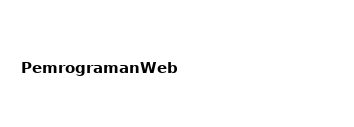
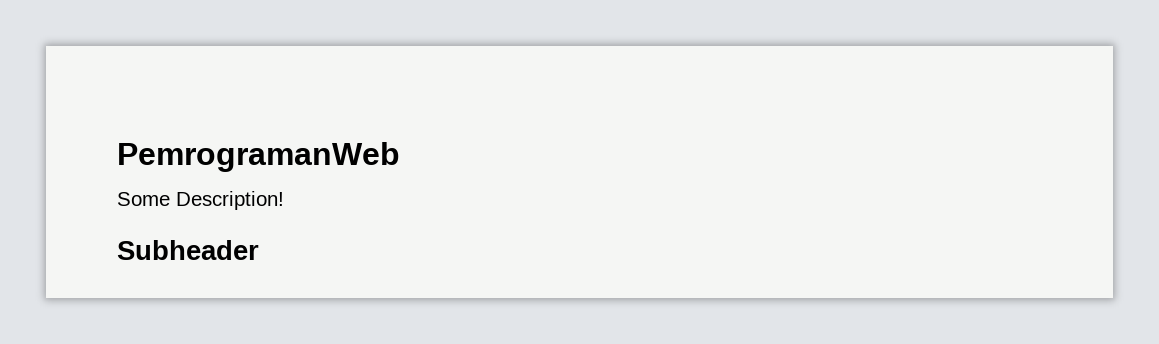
(178, 69) none -> [117,191,284,210] [117,240,259,260] // Some Description! // Subheader

